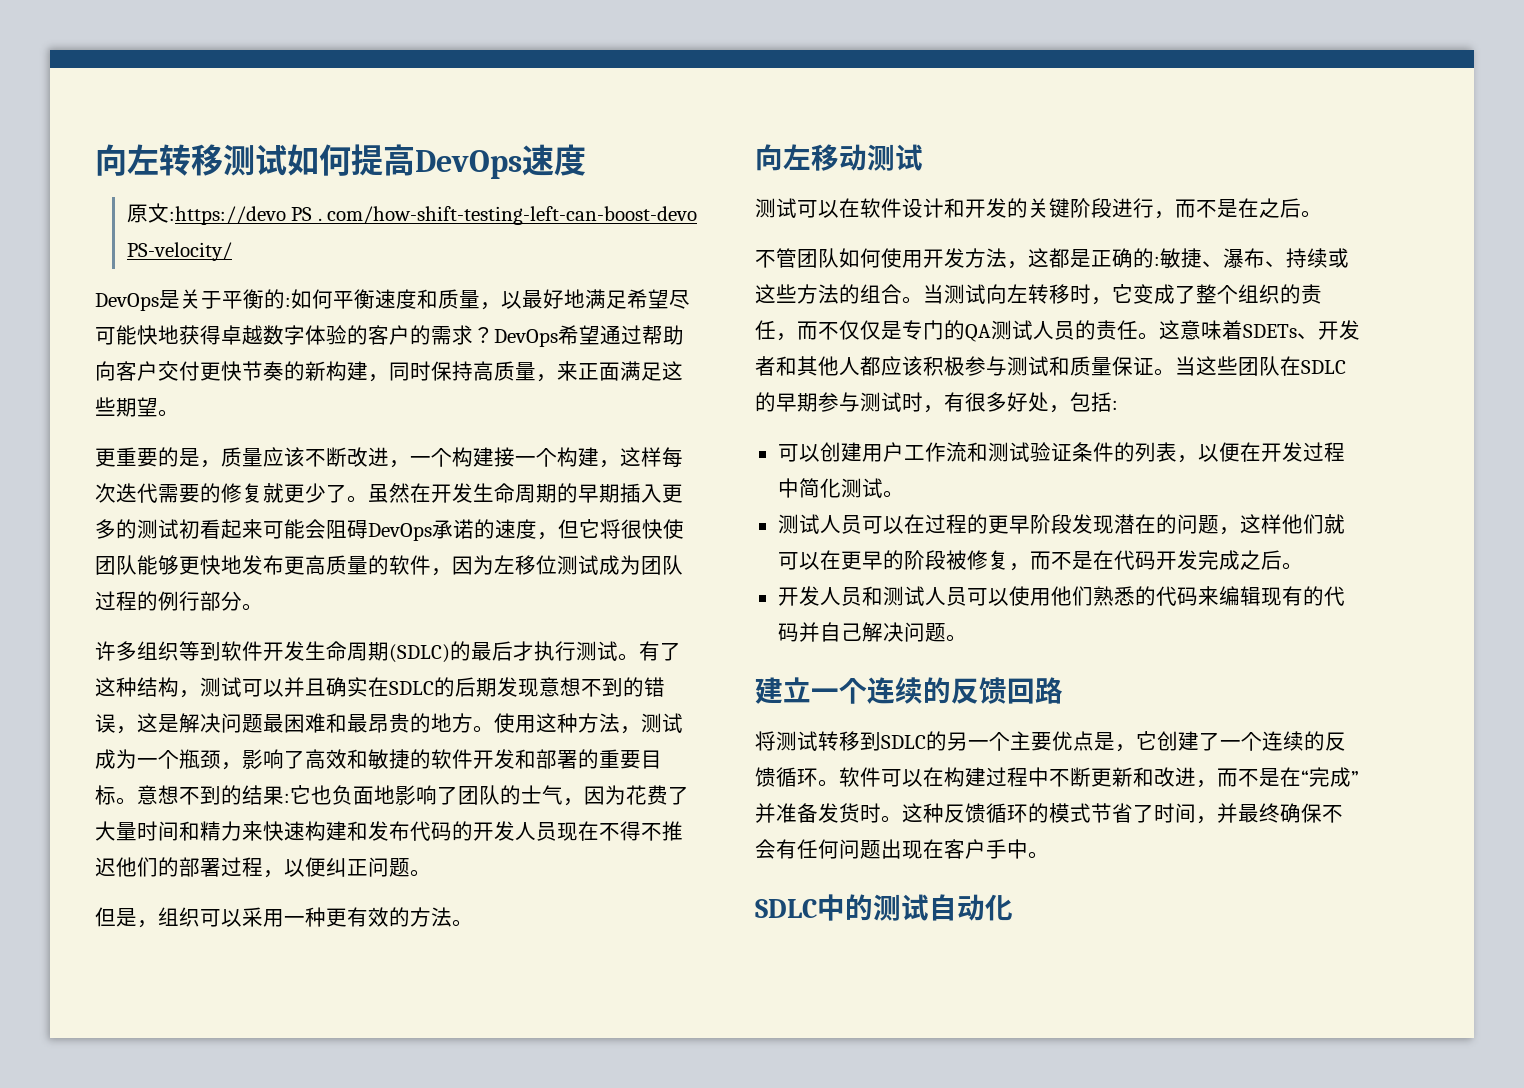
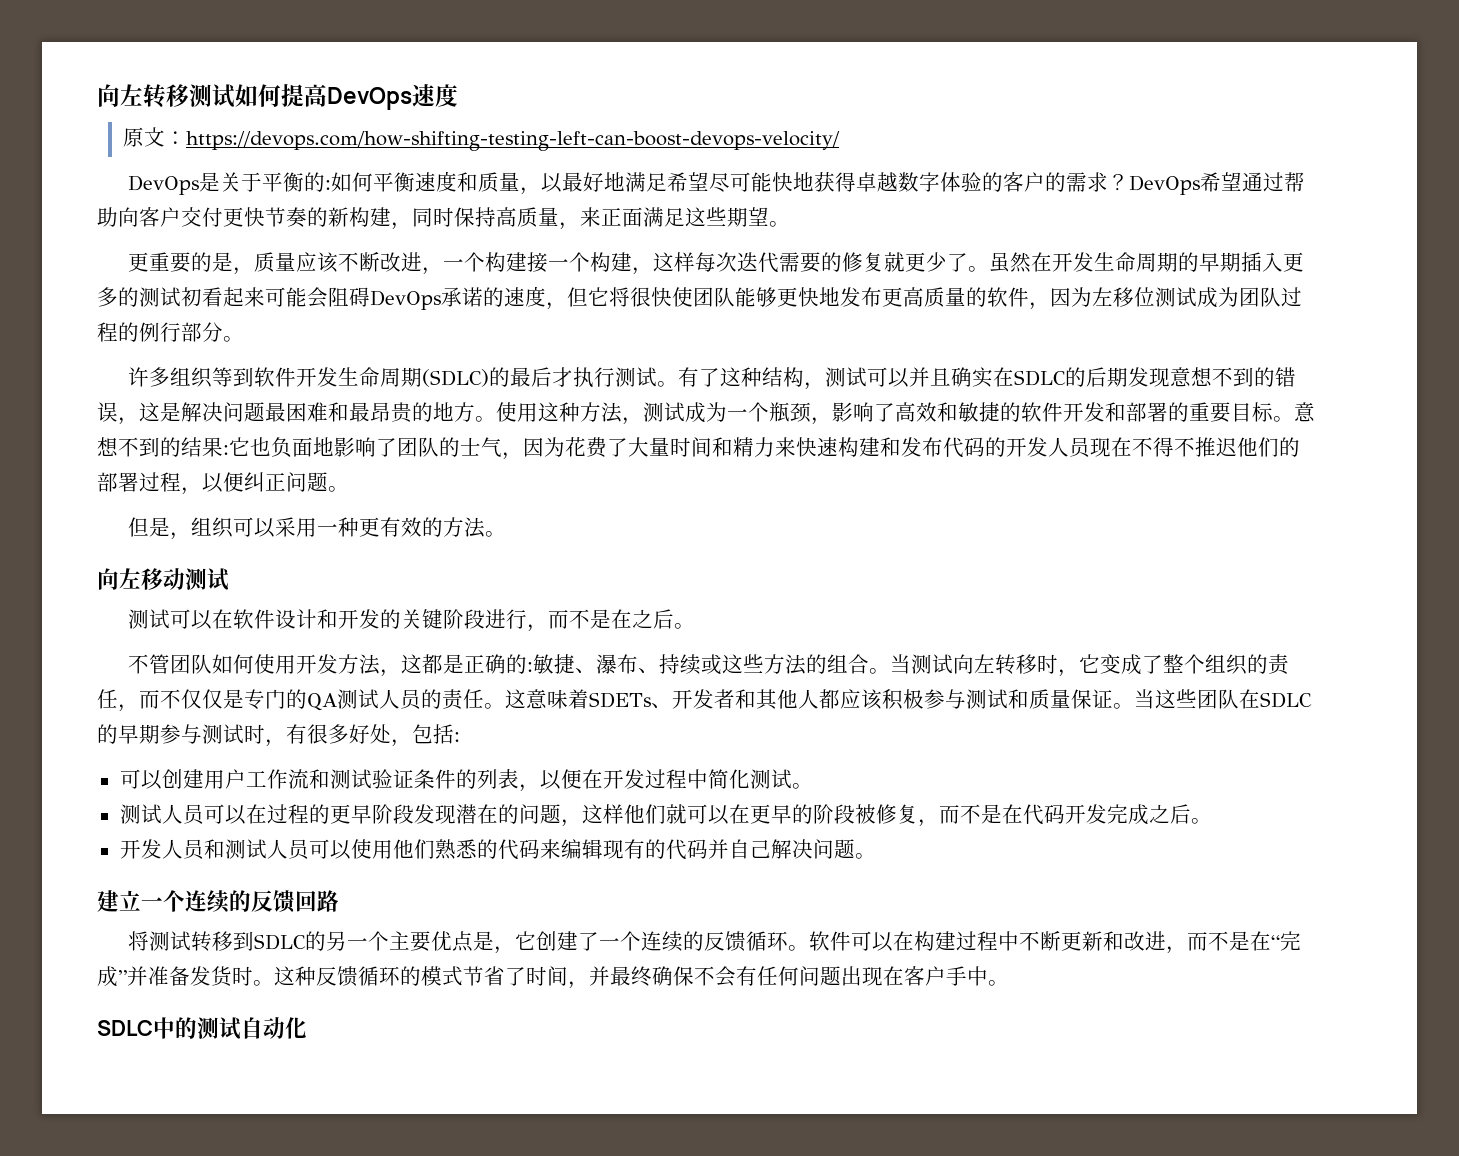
[168,206,698,225] [126,242,232,261] :https://devo PS . com/how-shift-testing-left-can-boost-devo PS-velocity/ -> [164,131,840,151] ：https://devops.com/how-shifting-testing-left-can-boost-devops-velocity/

